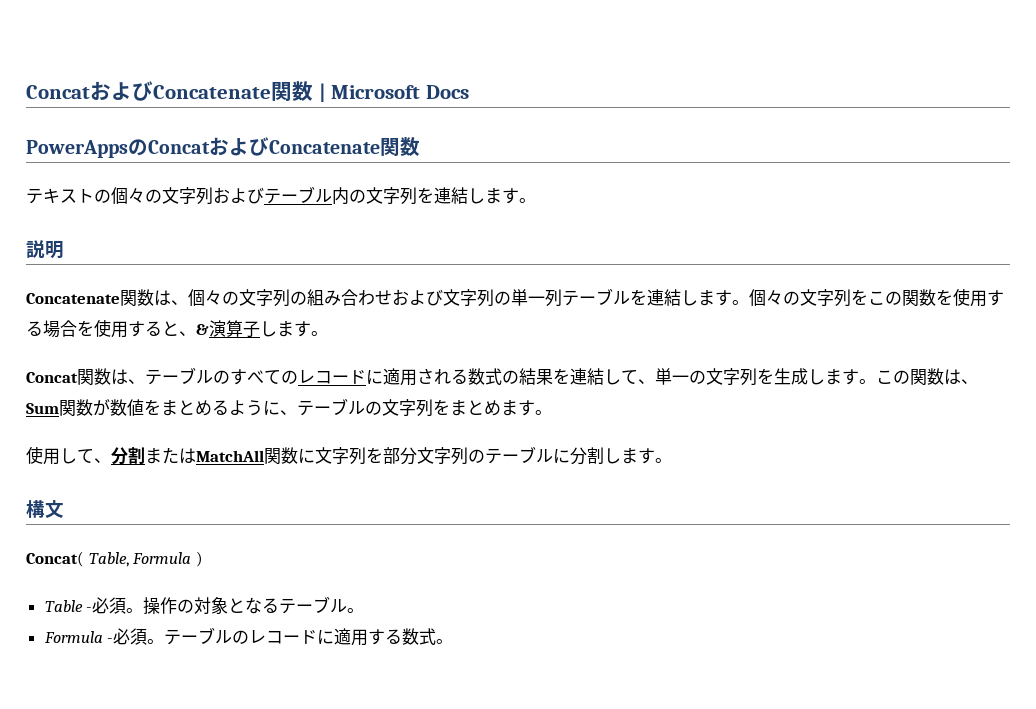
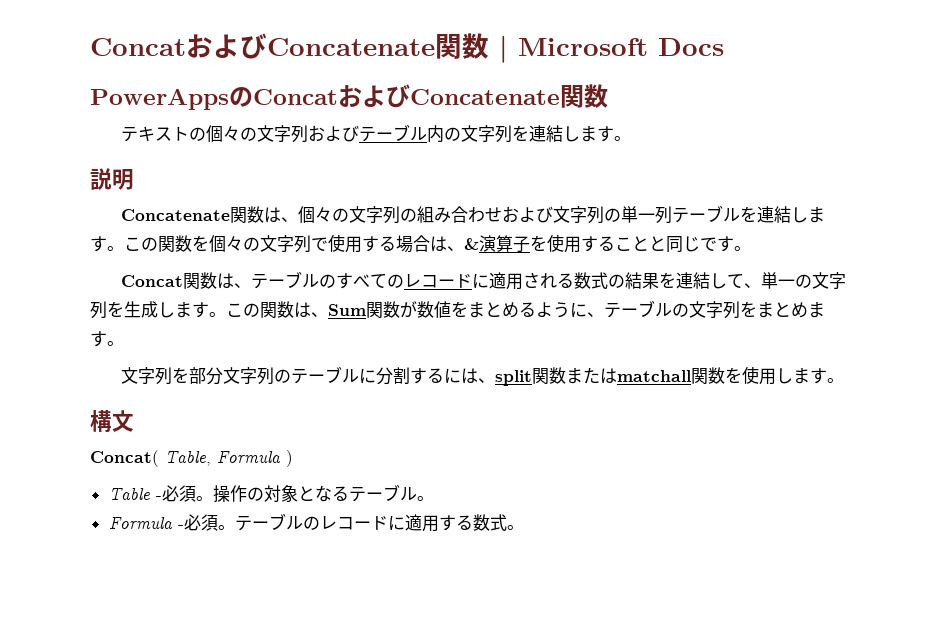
[749,288,1004,307] [26,319,294,338] 個々の文字列をこの関数を使用する場合を使用すると、&演算子しま -> [124,234,717,253] この関数を個々の文字列で使用する場合は、&演算子を使用することと同じで
[26,446,315,465] 使用して、分割またはMatchAll関数に -> (124, 343) none
(604, 455) none -> [409,366,776,386] するには、split関数またはmatchall関数を使用

